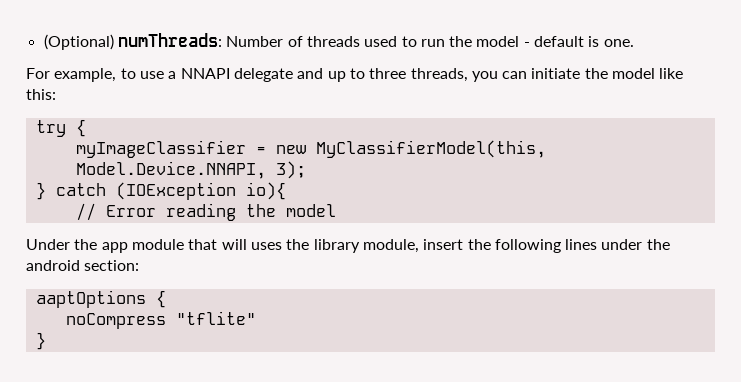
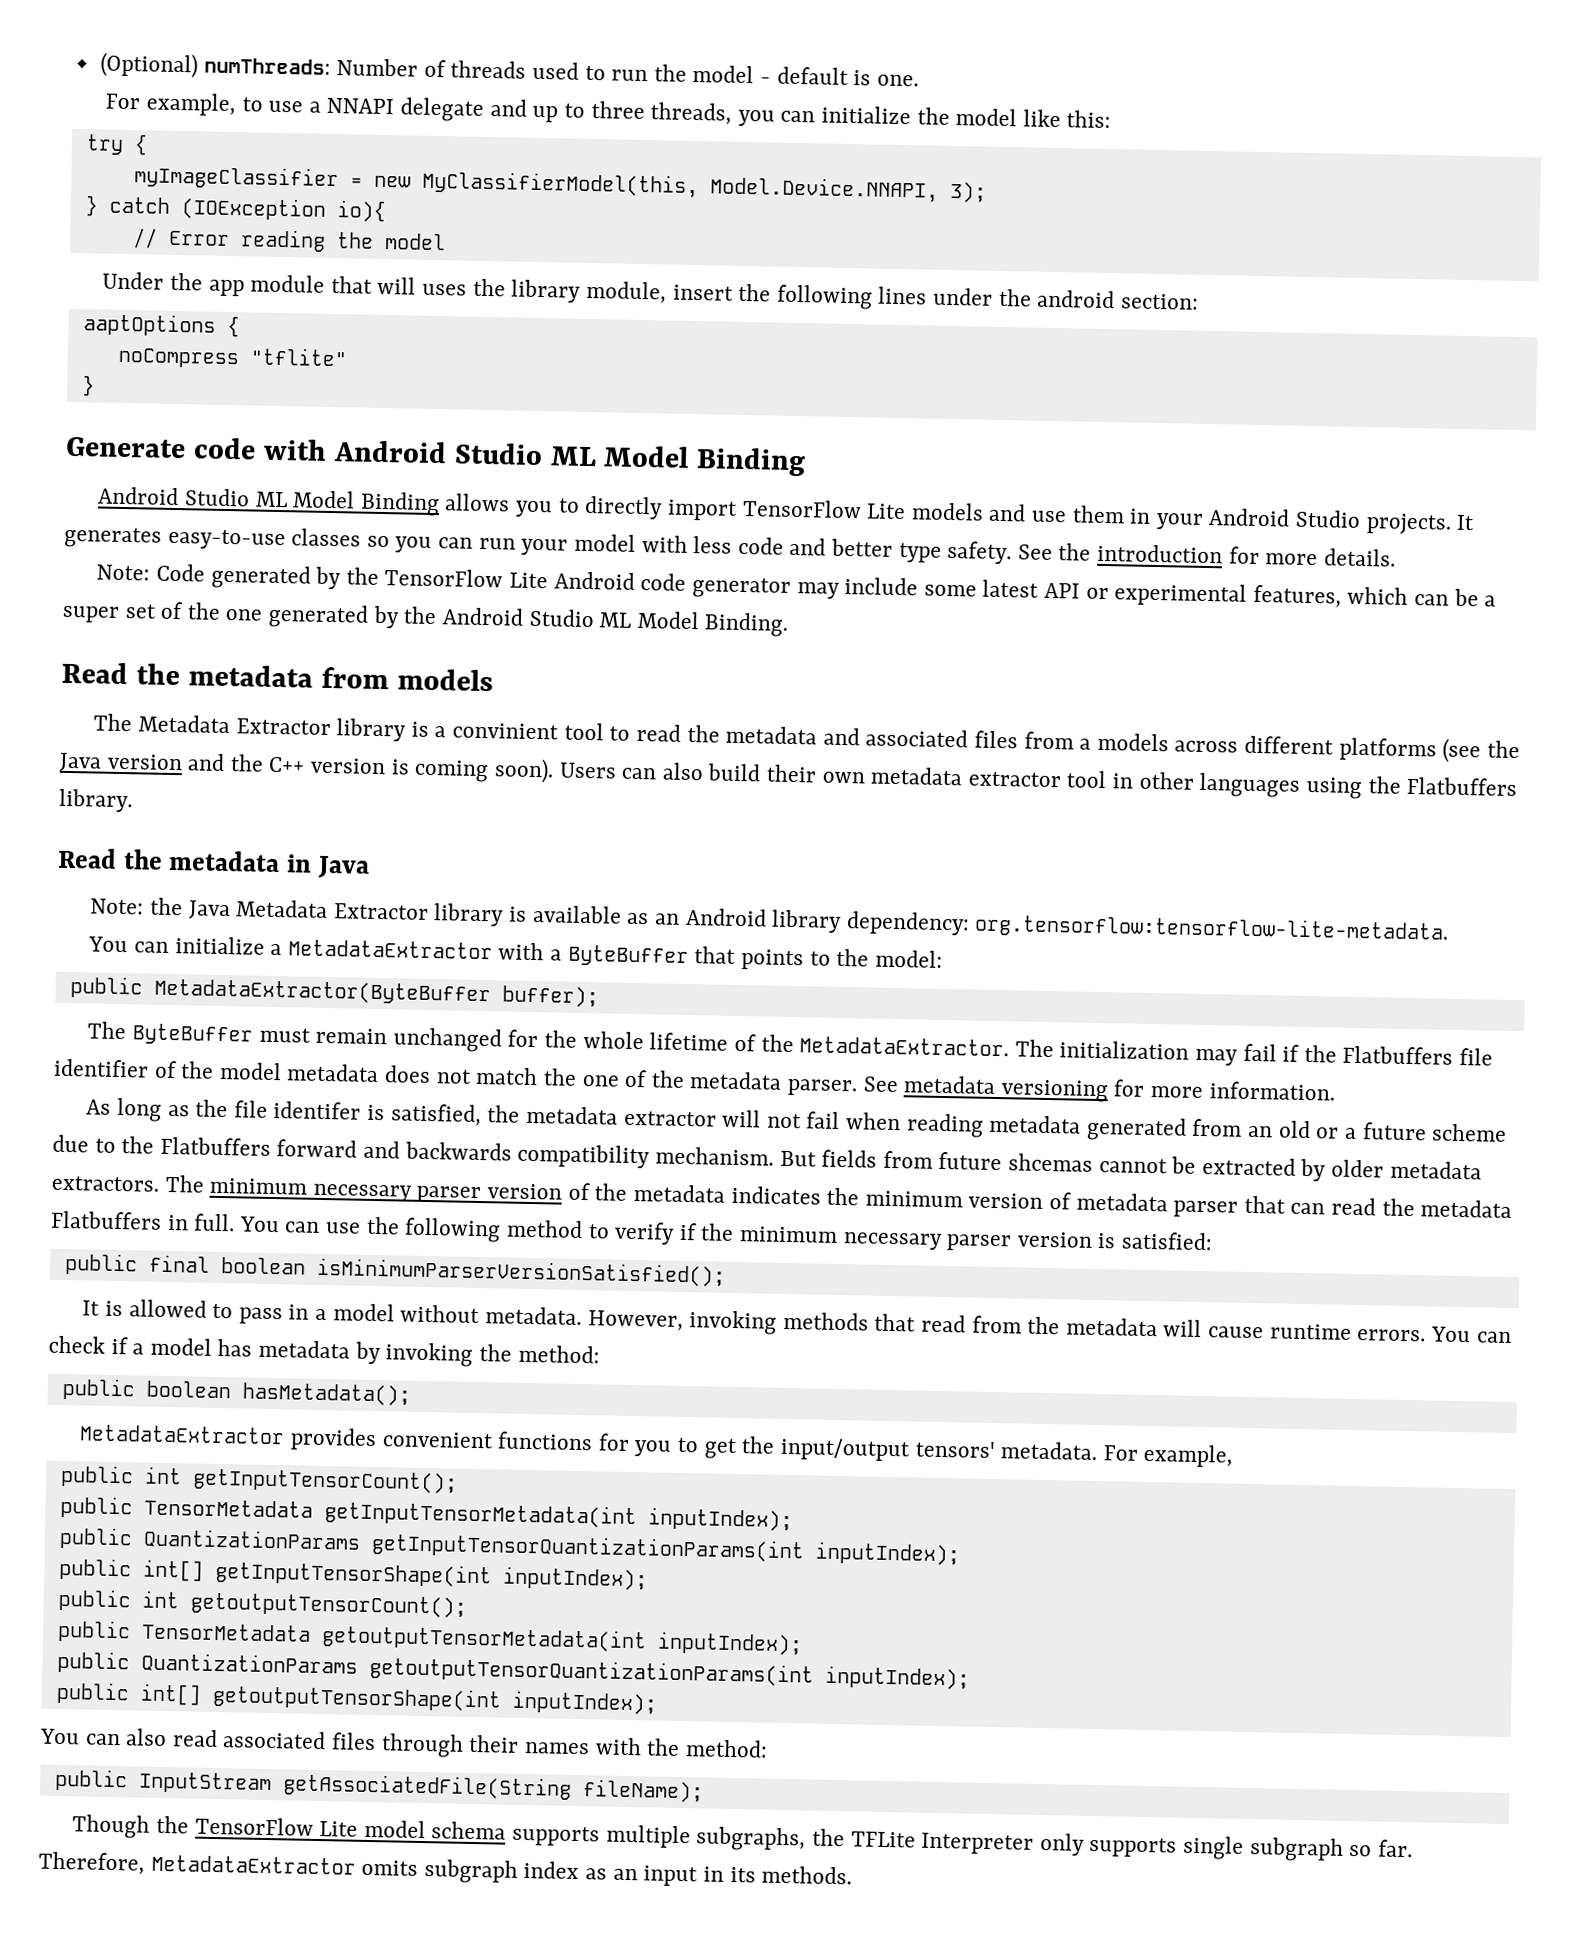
[531,68,581,79] initiate -> [820,105,911,125] initialize
(46, 341) none -> [65,436,807,477] [98,486,1476,535] [64,526,1396,567] [96,563,1497,608] [62,601,790,637] [61,661,493,692] [93,713,1520,764] [59,752,1518,800] [59,788,133,813] [57,847,370,879] [90,897,1450,944] [88,936,943,971] [69,976,599,1008] [87,1021,1494,1066] [53,1058,1336,1103] [86,1097,1508,1142] [52,1134,1482,1182] [51,1174,1513,1219] [50,1210,1214,1252] [64,1252,726,1287] [82,1299,1512,1344] [48,1335,600,1367] [61,1377,411,1406] [79,1424,1234,1468] [59,1464,458,1494] [59,1495,793,1532] [58,1526,961,1566] [58,1557,648,1591] [57,1588,467,1618] [56,1619,803,1656] [56,1650,970,1690] [55,1681,658,1715] [39,1728,768,1758] [54,1768,704,1803] [72,1814,1413,1862] [38,1851,853,1887] // Generate code with Android Studio ML Model Binding // Android Studio ML Model Binding allows you to directly import TensorFlow Lite models and use them in your Android Studio projects. It generates easy-to-use classes so you can run your model with less code and better type safety. See the introduction for more details. // Note: Code generated by the TensorFlow Lite Android code generator may include some latest API or experimental features, which can be a super set of the one generated by the Android Studio ML Model Binding. // Read the metadata from models // The Metadata Extractor library is a convinient tool to read the metadata and associated files from a models across different platforms (see the Java version and the C++ version is coming soon). Users can also build their own metadata extractor tool in other languages using the Flatbuffers library. // Read the metadata in Java // Note: the Java Metadata Extractor library is available as an Android library dependency: org.tensorflow:tensorflow-lite-metadata. // You can initialize a MetadataExtractor with a ByteBuffer that points to the model: // public MetadataExtractor(ByteBuffer buffer); // The ByteBuffer must remain unchanged for the whole lifetime of the MetadataExtractor. The initialization may fail if the Flatbuffers file identifier of the model metadata does not match the one of the metadata parser. See metadata versioning for more information. // As long as the file identifer is satisfied, the metadata extractor will not fail when reading metadata generated from an old or a future scheme due to the Flatbuffers forward and backwards compatibility mechanism. But fields from future shcemas cannot be extracted by older metadata extractors. The minimum necessary parser version of the metadata indicates the minimum version of metadata parser that can read the metadata Flatbuffers in full. You can use the following method to verify if the minimum necessary parser version is satisfied: // public final boolean isMinimumParserVersionSatisfied(); // It is allowed to pass in a model without metadata. However, invoking methods that read from the metadata will cause runtime errors. You can check if a model has metadata by invoking the method: // public boolean hasMetadata(); // MetadataExtractor provides convenient functions for you to get the input/output tensors' metadata. For example, // public int getInputTensorCount(); // public TensorMetadata getInputTensorMetadata(int inputIndex); // public QuantizationParams getInputTensorQuantizationParams(int inputIndex); // public int[] getInputTensorShape(int inputIndex); // public int getoutputTensorCount(); // public TensorMetadata getoutputTensorMetadata(int inputIndex); // public QuantizationParams getoutputTensorQuantizationParams(int inputIndex); // public int[] getoutputTensorShape(int inputIndex); // You can also read associated files through their names with the method: // public InputStream getAssociatedFile(String fileName); // Though the TensorFlow Lite model schema supports multiple subgraphs, the TFLite Interpreter only supports single subgraph so far. Therefore, MetadataExtractor omits subgraph index as an input in its methods.

